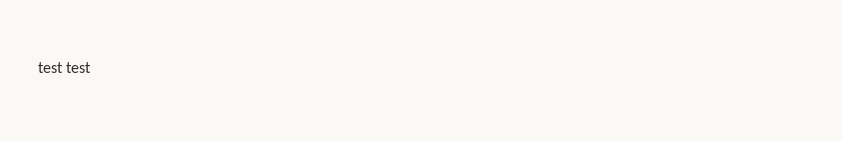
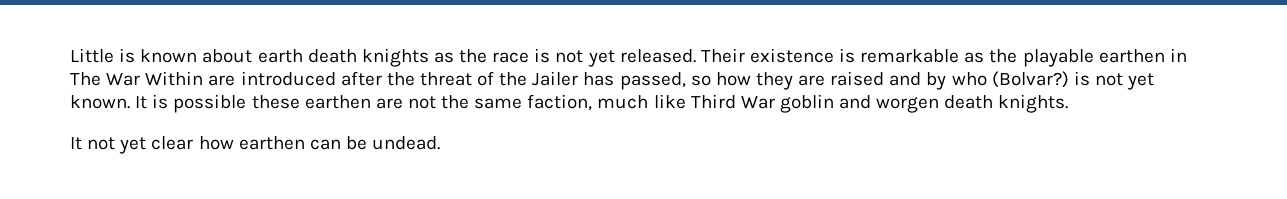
[38,62,92,73] test test -> [70,48,1187,67] [70,71,1155,90] [70,94,1069,113] [70,136,441,154] Little is known about earth death knights as the race is not yet released. Their existence is remarkable as the playable earthen in The War Within are introduced after the threat of the Jailer has passed, so how they are raised and by who (Bolvar?) is not yet known. It is possible these earthen are not the same faction, much like Third War goblin and worgen death knights. // It not yet clear how earthen can be undead.

